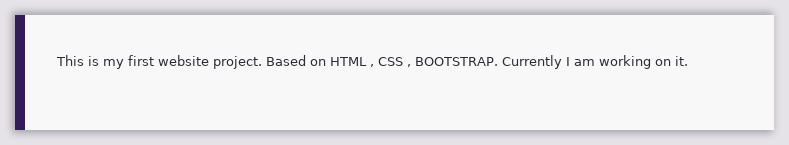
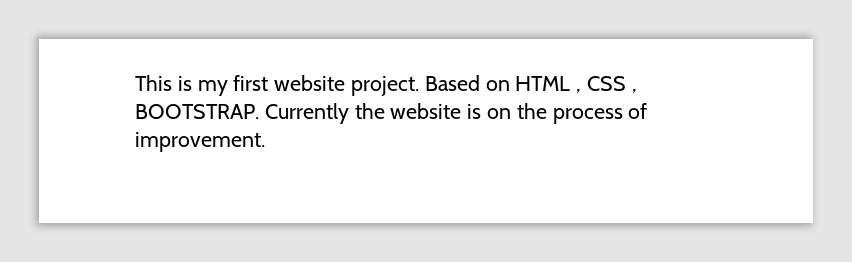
[565,55,688,69] I am working on it. -> [354,103,648,124] [135,132,265,152] the website is on the process of improvement.

